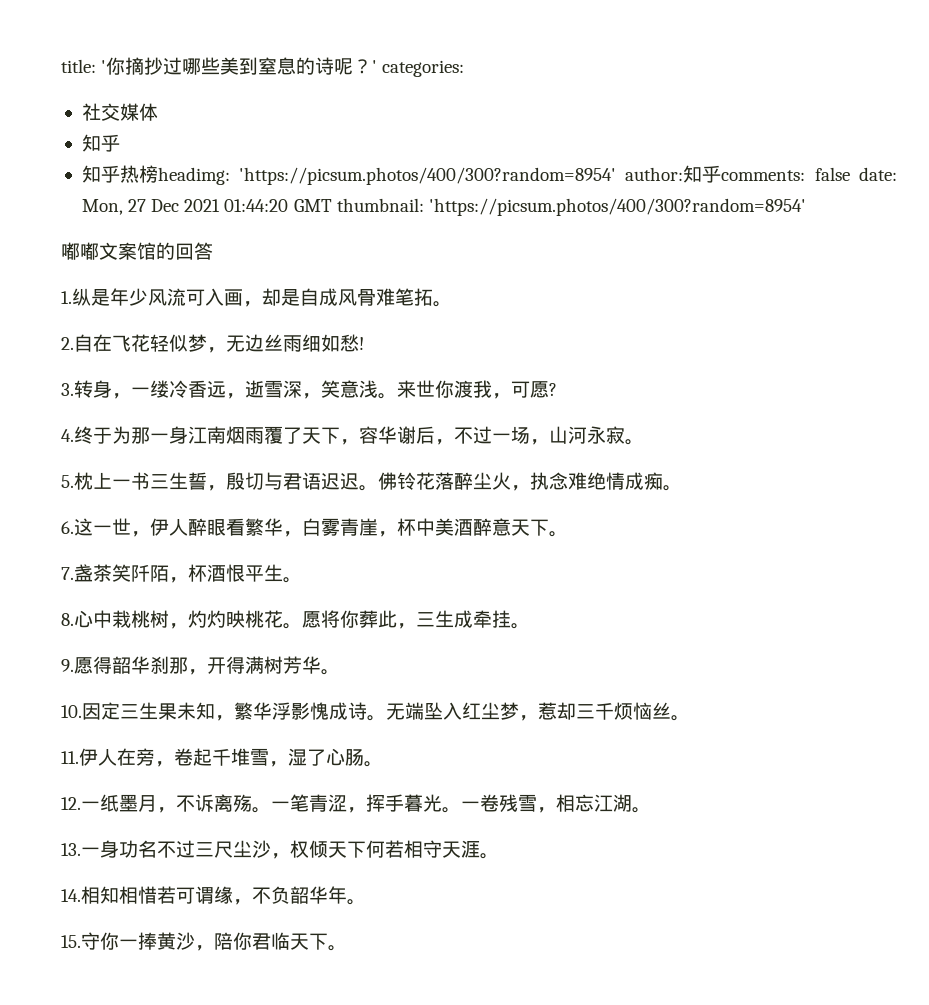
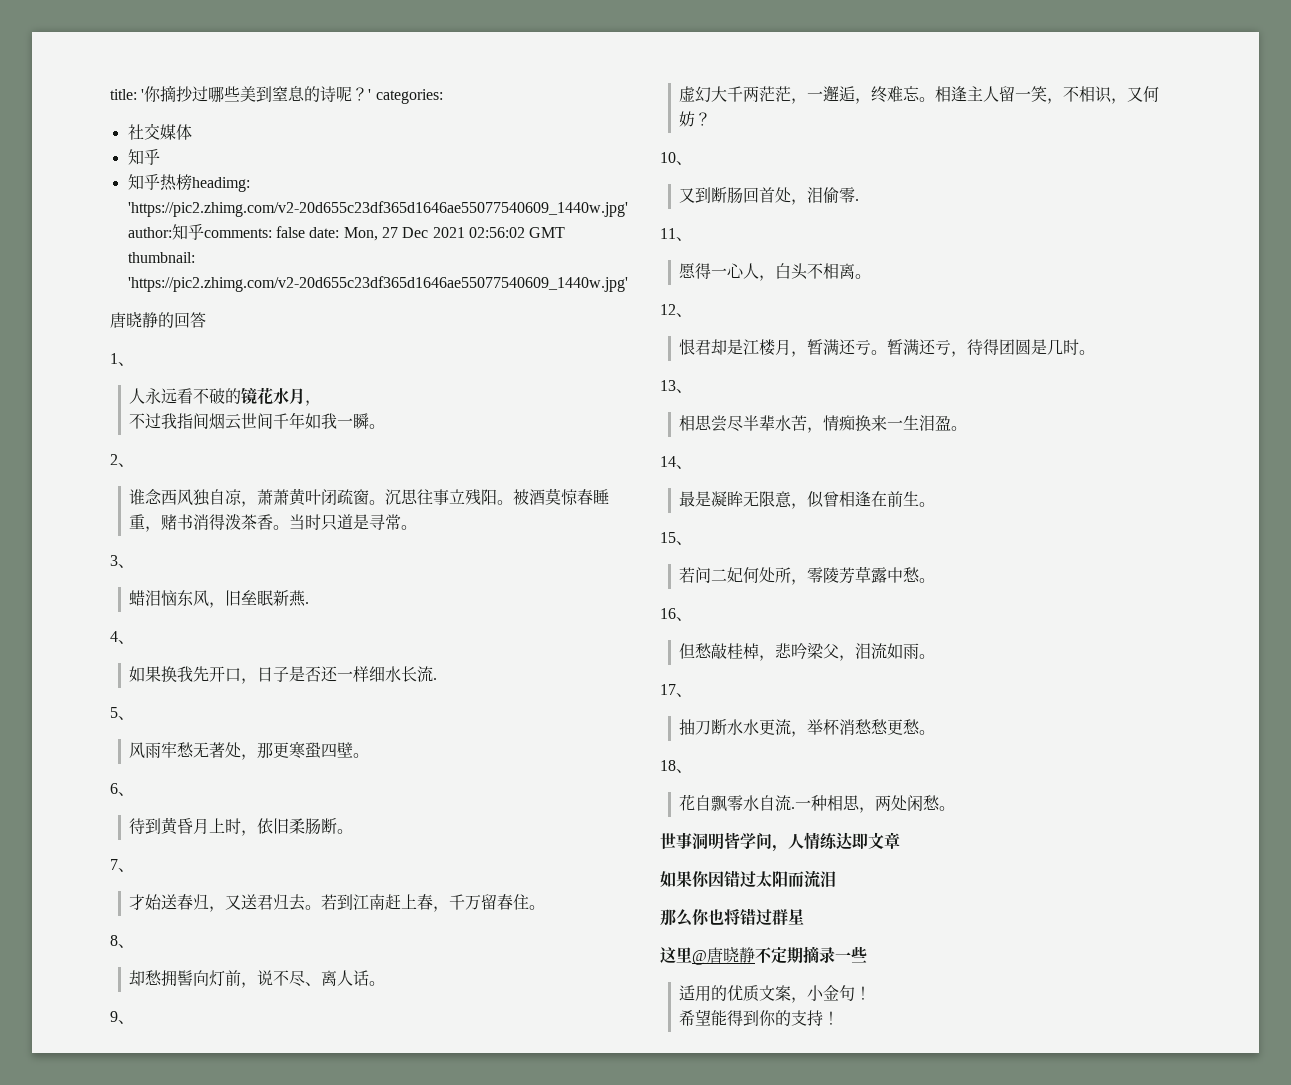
[239,167,617,185] 'https://picsum.photos/400/300?random=8954' -> [127,201,628,217] 'https://pic2.zhimg.com/v2-20d655c23df365d1646ae55077540609_1440w.jpg'
[224,199,289,212] 01:44:20 -> [468,227,525,238] 02:56:02
[428,198,806,216] [61,242,213,260] [61,288,452,307] [61,334,364,353] [61,380,557,399] [61,426,644,445] [61,472,682,491] [61,518,568,537] [61,564,302,583] [61,610,530,629] [61,656,340,675] [61,702,690,721] [61,748,383,767] [61,794,651,813] [61,840,499,859] [61,886,366,905] [61,932,347,951] 'https://picsum.photos/400/300?random=8954' // 嘟嘟文案馆的回答 // 1.纵是年少风流可入画，却是自成风骨难笔拓。 // 2.自在飞花轻似梦，无边丝雨细如愁! // 3.转身，一缕冷香远，逝雪深，笑意浅。来世你渡我，可愿? // 4.终于为那一身江南烟雨覆了天下，容华谢后，不过一场，山河永寂。 // 5.枕上一书三生誓，殷切与君语迟迟。佛铃花落醉尘火，执念难绝情成痴。 // 6.这一世，伊人醉眼看繁华，白雾青崖，杯中美酒醉意天下。 // 7.盏茶笑阡陌，杯酒恨平生。 // 8.心中栽桃树，灼灼映桃花。愿将你葬此，三生成牵挂。 // 9.愿得韶华刹那，开得满树芳华。 // 10.因定三生果未知，繁华浮影愧成诗。无端坠入红尘梦，惹却三千烦恼丝。 // 11.伊人在旁，卷起千堆雪，湿了心肠。 // 12.一纸墨月，不诉离殇。一笔青涩，挥手暮光。一卷残雪，相忘江湖。 // 13.一身功名不过三尺尘沙，权倾天下何若相守天涯。 // 14.相知相惜若可谓缘，不负韶华年。 // 15.守你一捧黄沙，陪你君临天下。 -> [127,276,628,292] [110,311,206,328] [110,353,134,366] [129,387,322,406] [129,412,386,430] [110,454,134,467] [129,488,610,507] [129,514,418,532] [110,555,134,568] [129,590,310,608] [110,631,134,644] [129,666,438,684] [110,707,134,720] [129,741,370,760] [110,783,134,796] [129,817,354,836] [110,859,134,872] [129,894,546,912] [110,935,134,948] [129,970,386,988] [110,1011,134,1024] [679,86,1160,104] [679,111,712,127] [660,152,692,165] [679,187,860,205] [660,228,692,241] [679,263,872,281] [660,304,692,317] [679,339,1096,357] [660,380,692,393] [679,415,968,433] [660,456,692,469] [679,491,936,509] [660,532,692,545] [679,566,936,585] [660,608,692,621] [679,642,936,661] [660,684,692,697] [679,719,936,737] [660,760,692,773] [679,794,956,813] [660,832,900,852] [660,870,836,888] [660,908,804,926] [660,946,867,965] [679,985,872,1003] [679,1009,840,1026] 'https://pic2.zhimg.com/v2-20d655c23df365d1646ae55077540609_1440w.jpg' // 唐晓静的回答 // 1、 // 人永远看不破的镜花水月， // 不过我指间烟云世间千年如我一瞬。 // 2、 // 谁念西风独自凉，萧萧黄叶闭疏窗。沉思往事立残阳。被酒莫惊春睡重，赌书消得泼茶香。当时只道是寻常。 // 3、 // 蜡泪恼东风，旧垒眠新燕. // 4、 // 如果换我先开口，日子是否还一样细水长流. // 5、 // 风雨牢愁无著处，那更寒蛩四壁。 // 6、 // 待到黄昏月上时，依旧柔肠断。 // 7、 // 才始送春归，又送君归去。若到江南赶上春，千万留春住。 // 8、 // 却愁拥髻向灯前，说不尽、离人话。 // 9、 // 虚幻大千两茫茫，一邂逅，终难忘。相逢主人留一笑，不相识，又何妨？ // 10、 // 又到断肠回首处，泪偷零. // 11、 // 愿得一心人，白头不相离。 // 12、 // 恨君却是江楼月，暂满还亏。暂满还亏，待得团圆是几时。 // 13、 // 相思尝尽半辈水苦，情痴换来一生泪盈。 // 14、 // 最是凝眸无限意，似曾相逢在前生。 // 15、 // 若问二妃何处所，零陵芳草露中愁。 // 16、 // 但愁敲桂棹，悲吟梁父，泪流如雨。 // 17、 // 抽刀断水水更流，举杯消愁愁更愁。 // 18、 // 花自飘零水自流.一种相思，两处闲愁。 // 世事洞明皆学问，人情练达即文章 // 如果你因错过太阳而流泪 // 那么你也将错过群星 // 这里@唐晓静不定期摘录一些 // 适用的优质文案，小金句！ // 希望能得到你的支持！

